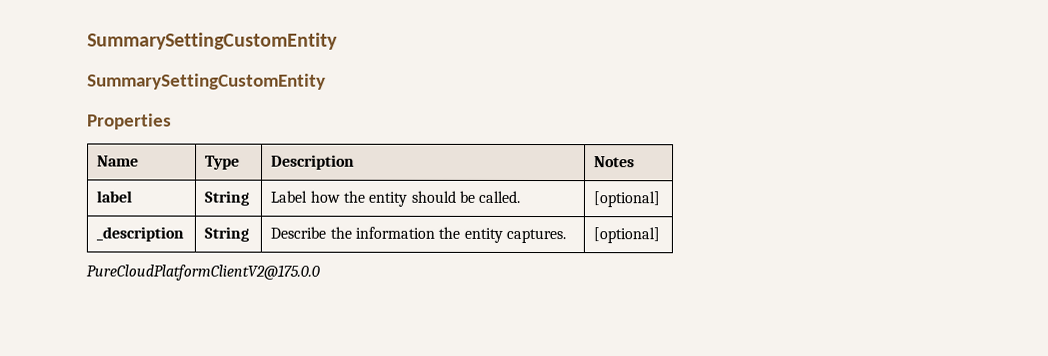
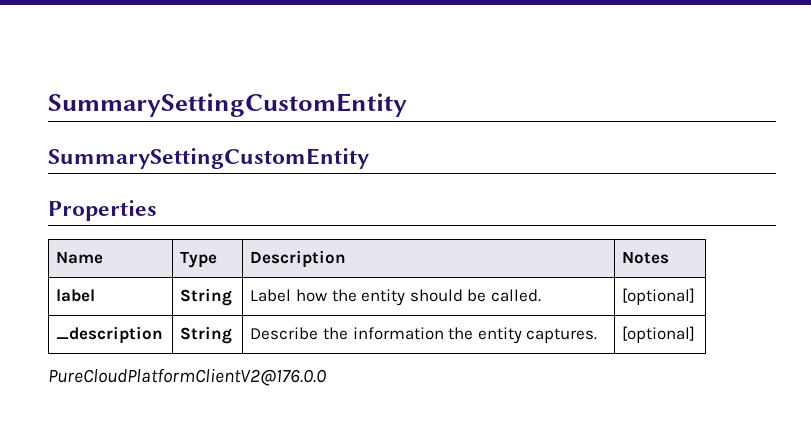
[86,264,320,281] PureCloudPlatformClientV2@175.0.0 -> [48,368,327,386] PureCloudPlatformClientV2@176.0.0

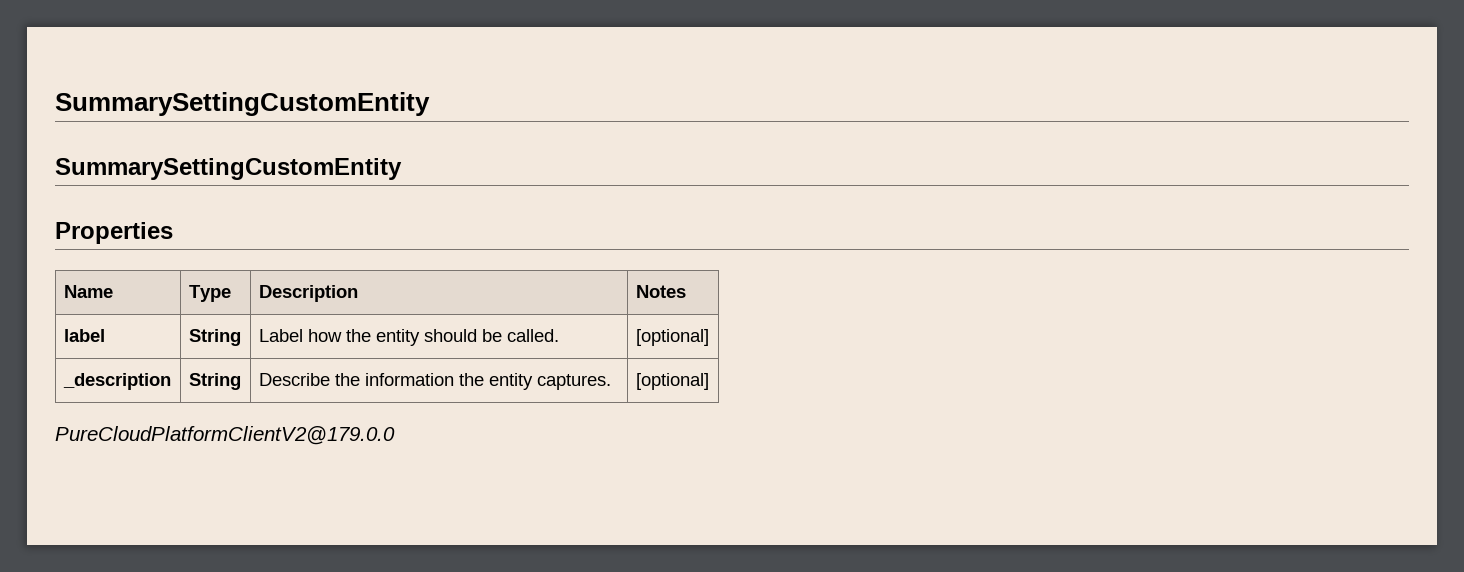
[48,368,327,386] PureCloudPlatformClientV2@176.0.0 -> [55,426,395,445] PureCloudPlatformClientV2@179.0.0

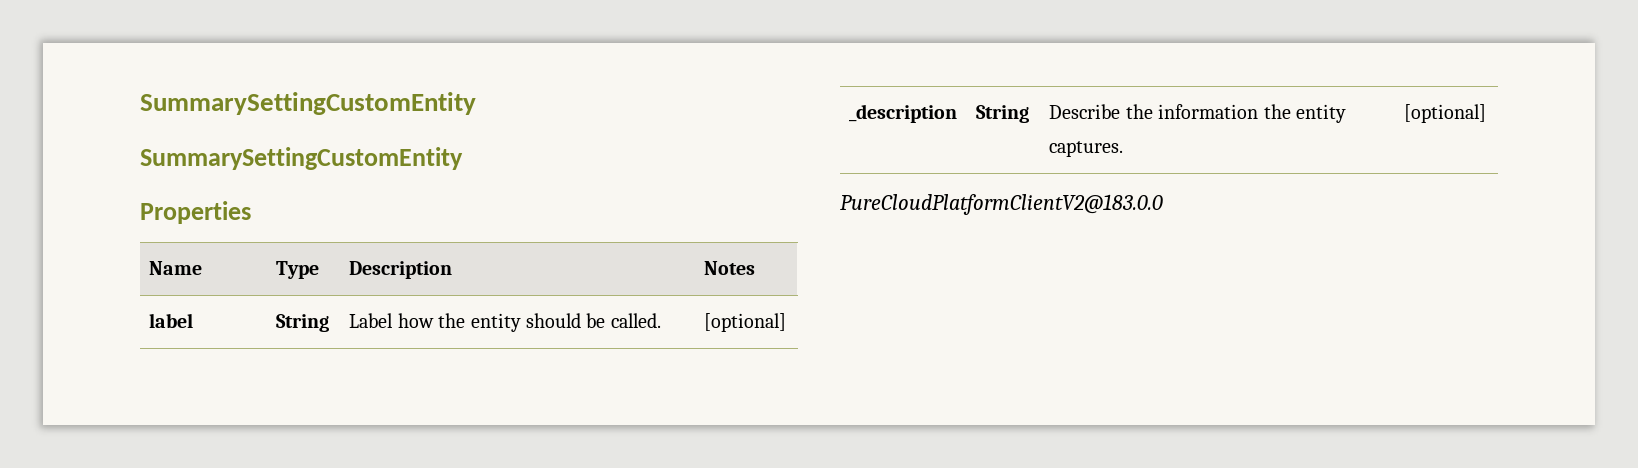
[55,426,395,445] PureCloudPlatformClientV2@179.0.0 -> [840,194,1163,215] PureCloudPlatformClientV2@183.0.0

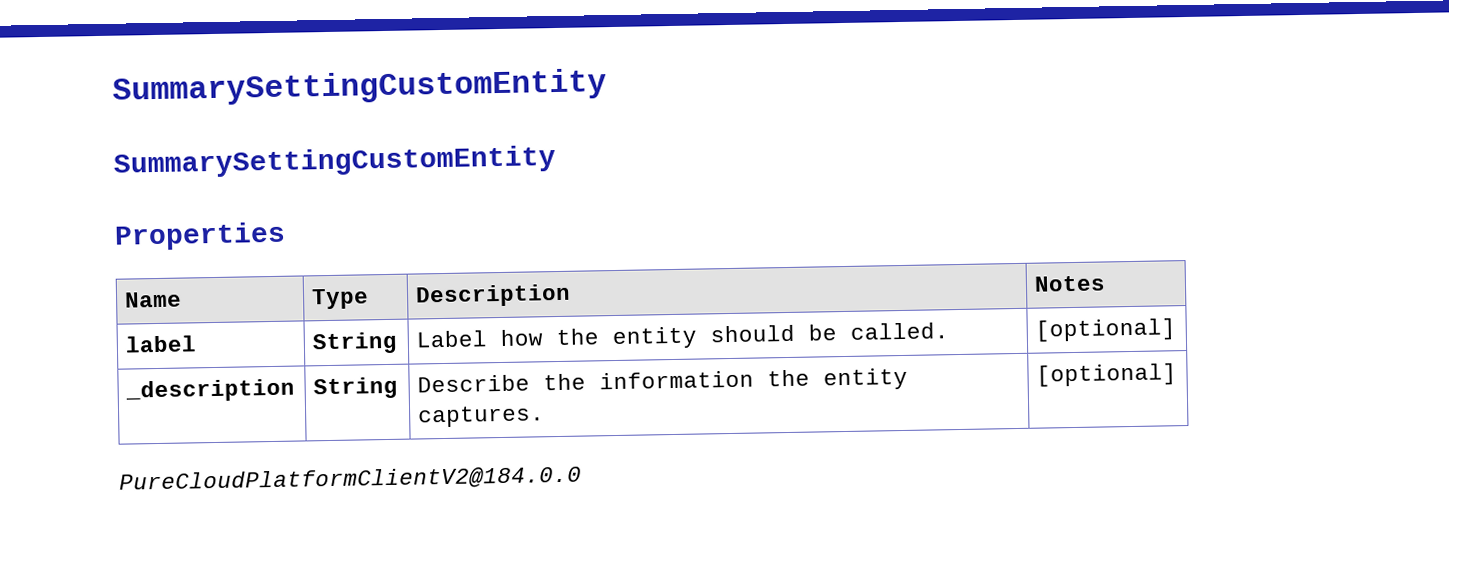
[840,194,1163,215] PureCloudPlatformClientV2@183.0.0 -> [119,465,582,494] PureCloudPlatformClientV2@184.0.0

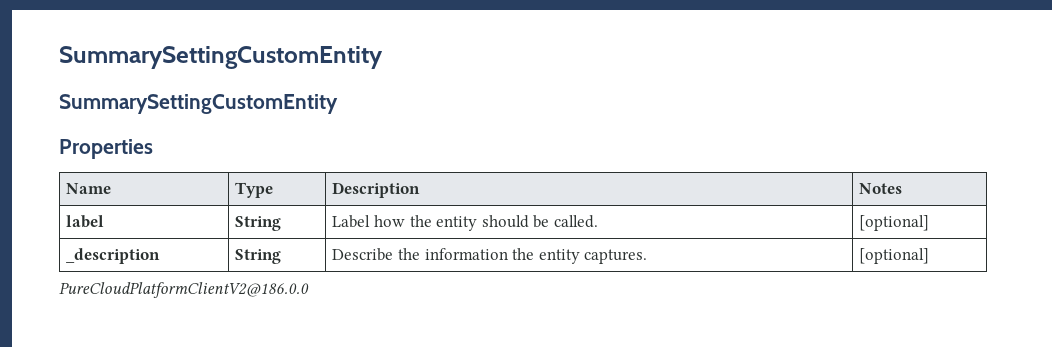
[119,465,582,494] PureCloudPlatformClientV2@184.0.0 -> [59,282,309,298] PureCloudPlatformClientV2@186.0.0

